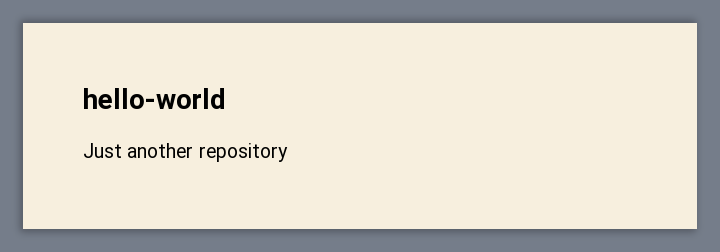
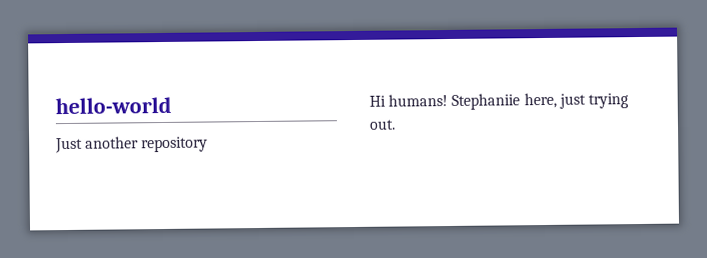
(288, 152) none -> [369,92,629,110] [369,119,396,130] // Hi humans! Stephaniie here, just trying out.

